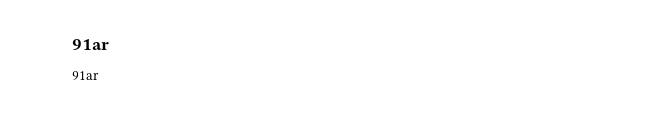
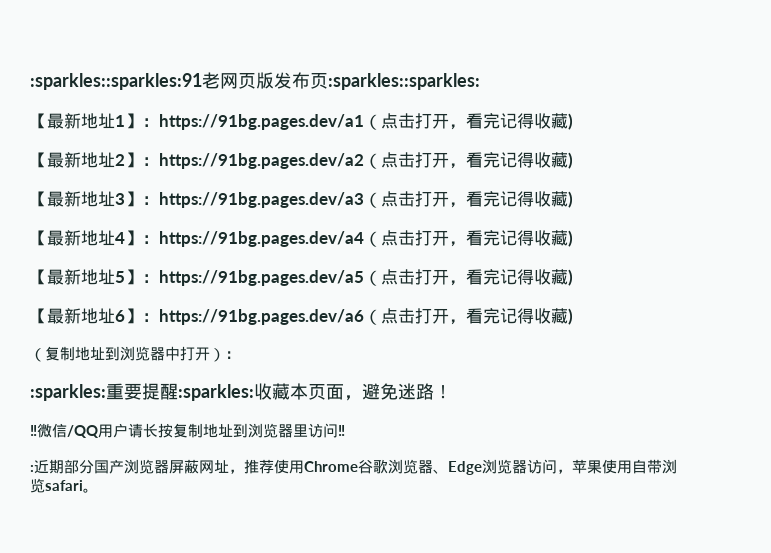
[72,39,109,50] [72,71,99,80] 91ar // 91ar -> [30,72,480,90] [30,113,573,130] [30,152,573,169] [30,191,573,208] [30,230,573,247] [30,269,573,286] [30,308,573,325] [30,346,240,362] [30,383,452,401] [30,423,345,438] [30,459,677,475] [30,478,98,493] :sparkles::sparkles:91老网页版发布页:sparkles::sparkles: // 【最新地址1】：https://91bg.pages.dev/a1（点击打开，看完记得收藏) // 【最新地址2】：https://91bg.pages.dev/a2（点击打开，看完记得收藏) // 【最新地址3】：https://91bg.pages.dev/a3（点击打开，看完记得收藏) // 【最新地址4】：https://91bg.pages.dev/a4（点击打开，看完记得收藏) // 【最新地址5】：https://91bg.pages.dev/a5（点击打开，看完记得收藏) // 【最新地址6】：https://91bg.pages.dev/a6（点击打开，看完记得收藏) // （复制地址到浏览器中打开）： // :sparkles:重要提醒:sparkles:收藏本页面，避免迷路！ // ‼微信/QQ用户请长按复制地址到浏览器里访问‼ // :近期部分国产浏览器屏蔽网址，推荐使用Chrome谷歌浏览器、Edge浏览器访问，苹果使用自带浏览safari。

